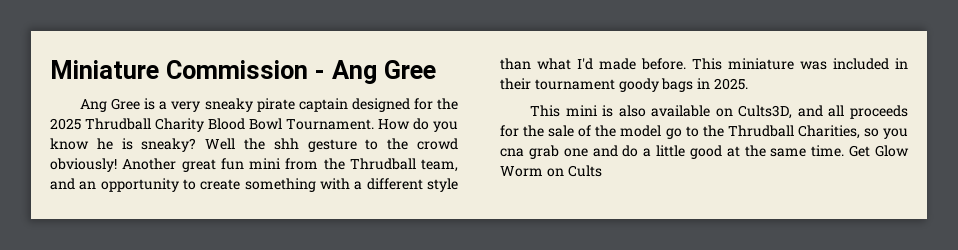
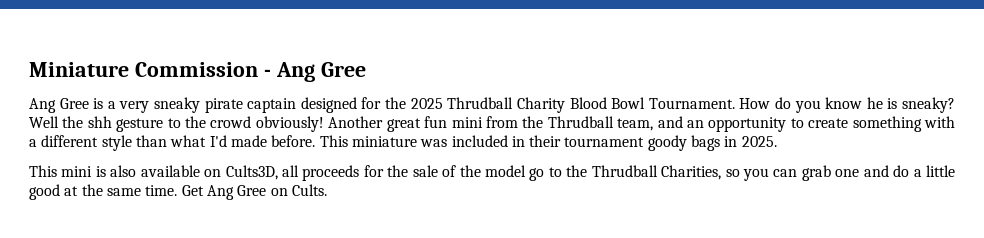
[797,105,823,117] and -> (278, 172) none
[500,148,524,157] cna -> [773,169,798,177] can
[875,145,910,157] [500,165,602,177] Glow Worm on Cults -> [206,184,327,200] Ang Gree on Cults.

